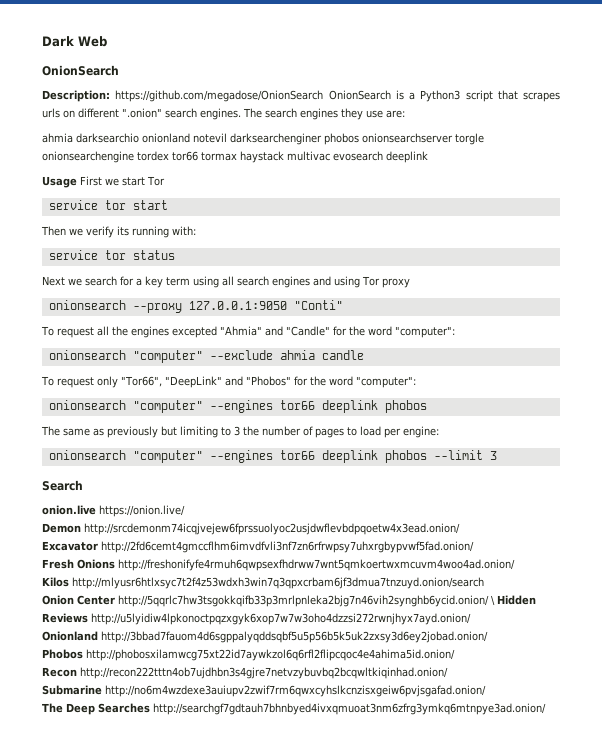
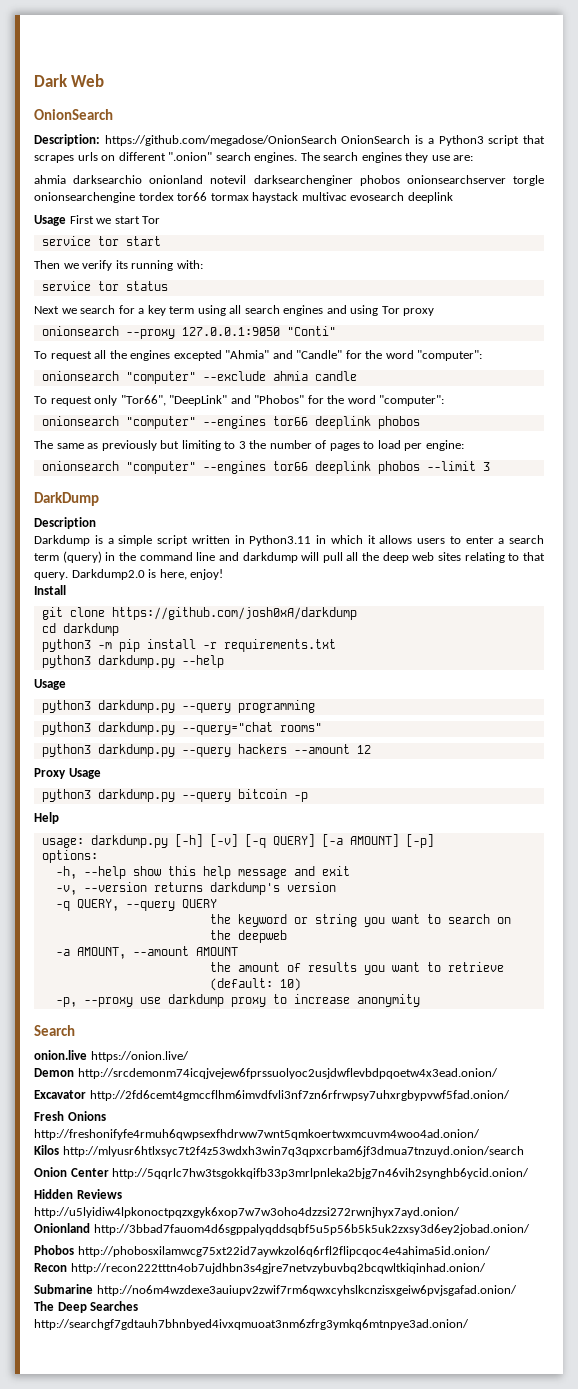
(497, 455) none -> [34,492,99,506] [34,517,96,529] [34,535,544,546] [34,551,545,563] [34,569,224,580] [34,585,66,595] [41,607,357,620] [41,623,119,636] [41,639,336,652] [41,655,224,668] [34,679,66,690] [41,700,315,713] [41,722,322,735] [41,744,371,757] [34,768,101,779] [41,789,308,802] [34,812,59,824] [41,834,434,848] [41,850,98,863] [55,866,350,879] [55,882,336,895] [55,899,217,911] [209,914,511,927] [209,930,287,943] [55,946,238,959] [209,962,504,975] [209,978,301,991] [55,994,420,1007] // DarkDump // Description // Darkdump is a simple script written in Python3.11 in which it allows users to enter a search term (query) in the command line and darkdump will pull all the deep web sites relating to that query. Darkdump2.0 is here, enjoy! // Install // git clone https://github.com/josh0xA/darkdump // cd darkdump // python3 -m pip install -r requirements.txt // python3 darkdump.py --help // Usage // python3 darkdump.py --query programming // python3 darkdump.py --query="chat rooms" // python3 darkdump.py --query hackers --amount 12 // Proxy Usage // python3 darkdump.py --query bitcoin -p // Help // usage: darkdump.py [-h] [-v] [-q QUERY] [-a AMOUNT] [-p] // options: // -h, --help show this help message and exit // -v, --version returns darkdump's version // -q QUERY, --query QUERY // the keyword or string you want to search on the deepweb // -a AMOUNT, --amount AMOUNT // the amount of results you want to retrieve (default: 10) // -p, --proxy use darkdump proxy to increase anonymity
[491,595,495,606] \ -> (530, 1173) //

